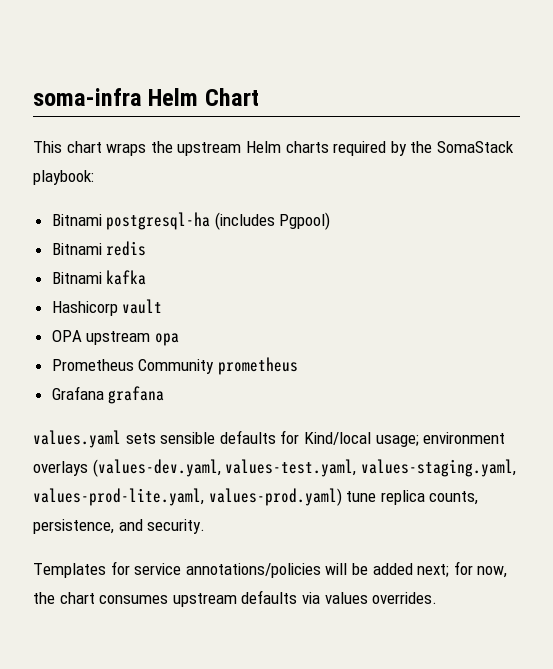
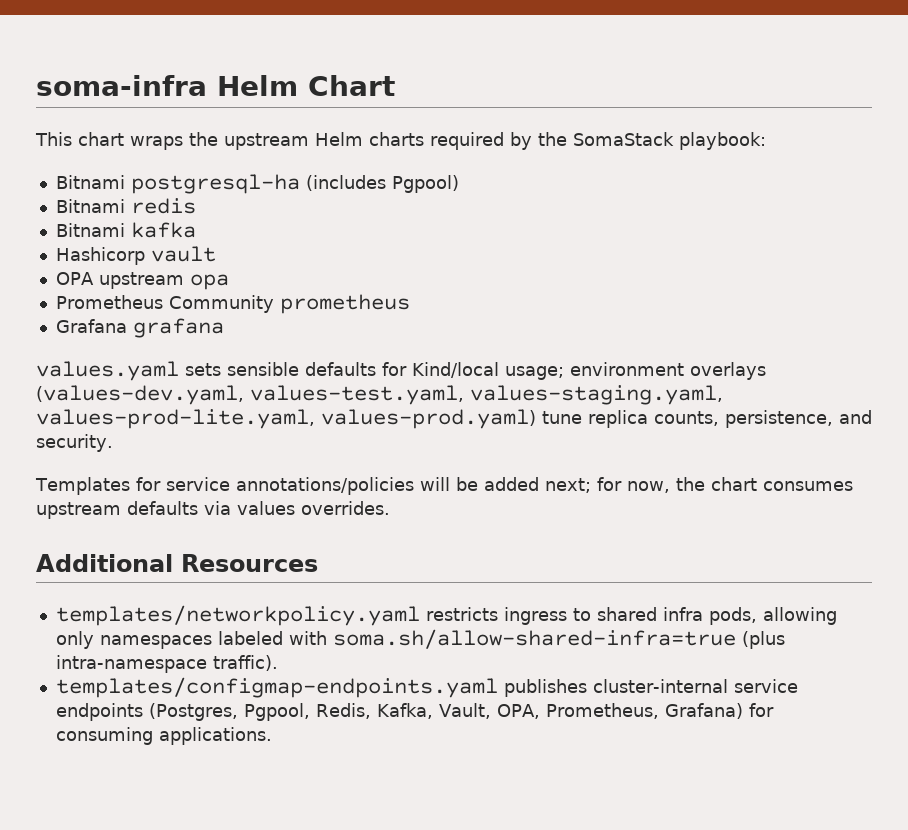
(438, 598) none -> [36,554,318,572] [55,605,837,626] [55,629,785,649] [55,655,278,673] [55,677,798,698] [55,703,774,721] [55,727,272,745] // Additional Resources // templates/networkpolicy.yaml restricts ingress to shared infra pods, allowing only namespaces labeled with soma.sh/allow-shared-infra=true (plus intra-namespace traffic). // templates/configmap-endpoints.yaml publishes cluster-internal service endpoints (Postgres, Pgpool, Redis, Kafka, Vault, OPA, Prometheus, Grafana) for consuming applications.

